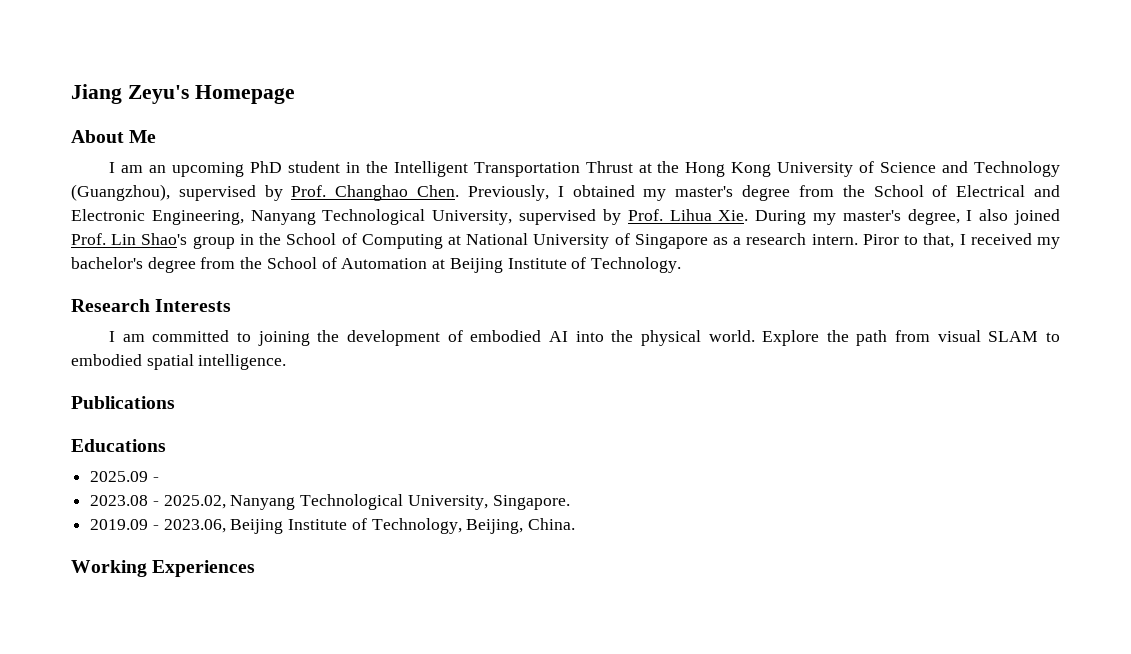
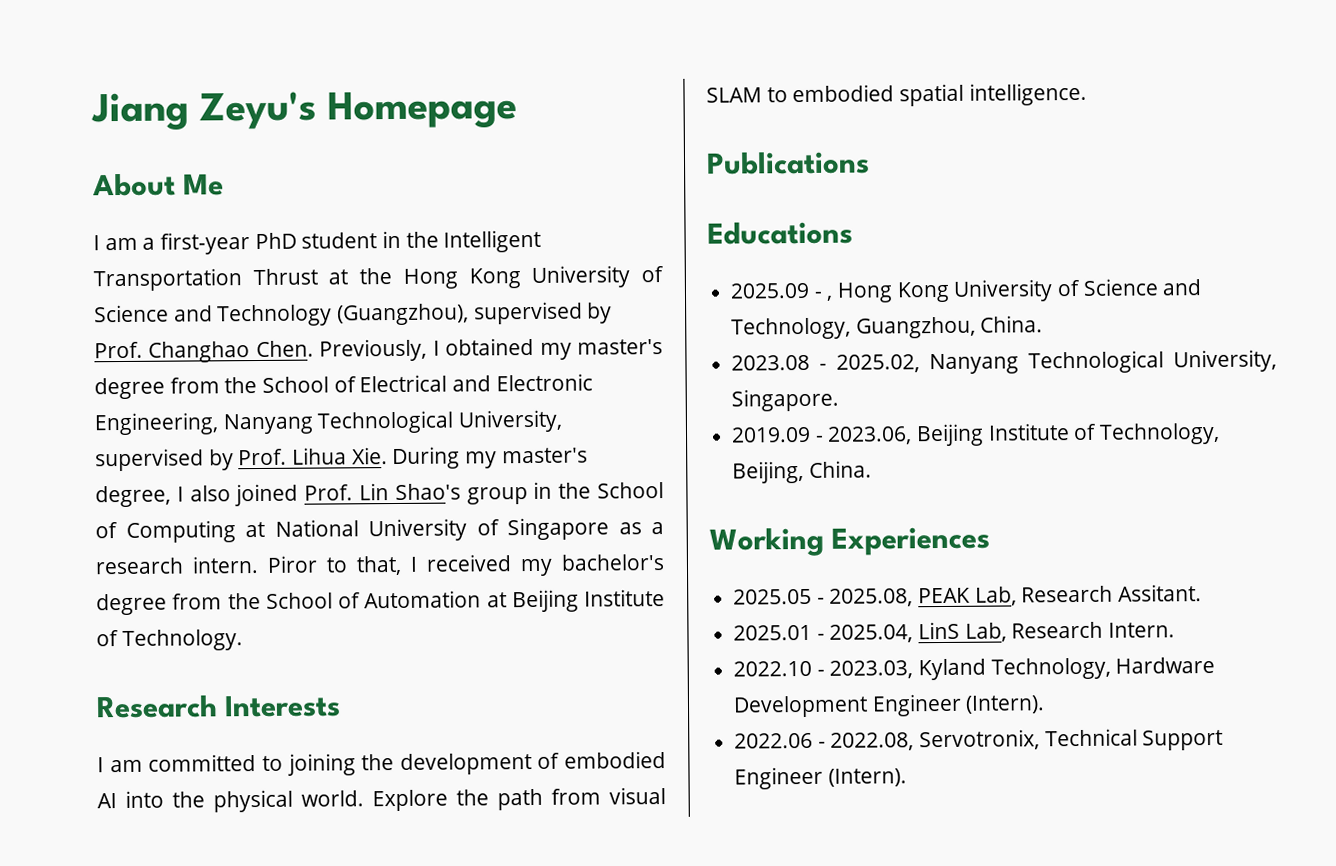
[149,162,245,177] an upcoming -> [142,232,251,255] a first-year
(159, 479) none -> [826,278,1203,303] [731,315,1044,340] , Hong Kong University of Science and Technology, Guangzhou, China.
(256, 568) none -> [733,584,1203,607] [733,621,1176,643] [733,656,1216,681] [733,693,1046,718] [734,728,1224,751] [734,766,907,790] // 2025.05 - 2025.08, PEAK Lab, Research Assitant. // 2025.01 - 2025.04, LinS Lab, Research Intern. // 2022.10 - 2023.03, Kyland Technology, Hardware Development Engineer (Intern). // 2022.06 - 2022.08, Servotronix, Technical Support Engineer (Intern).

